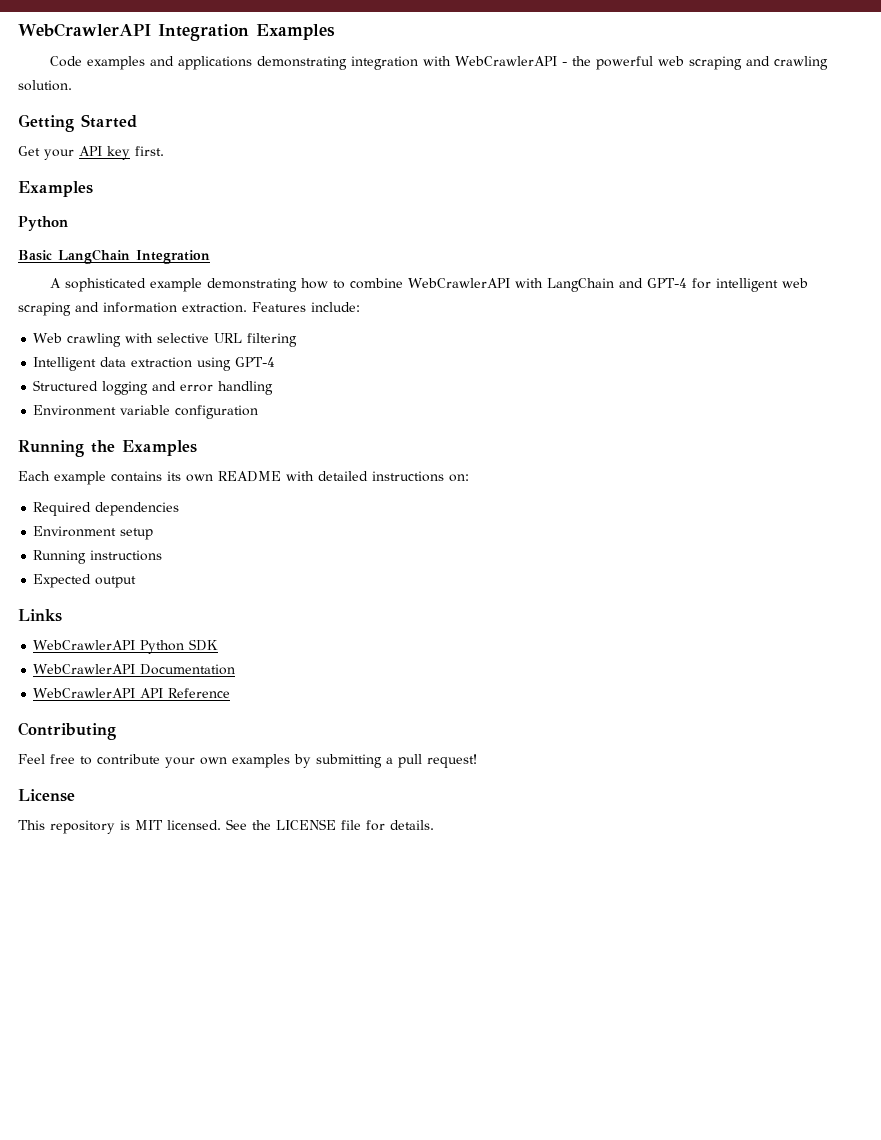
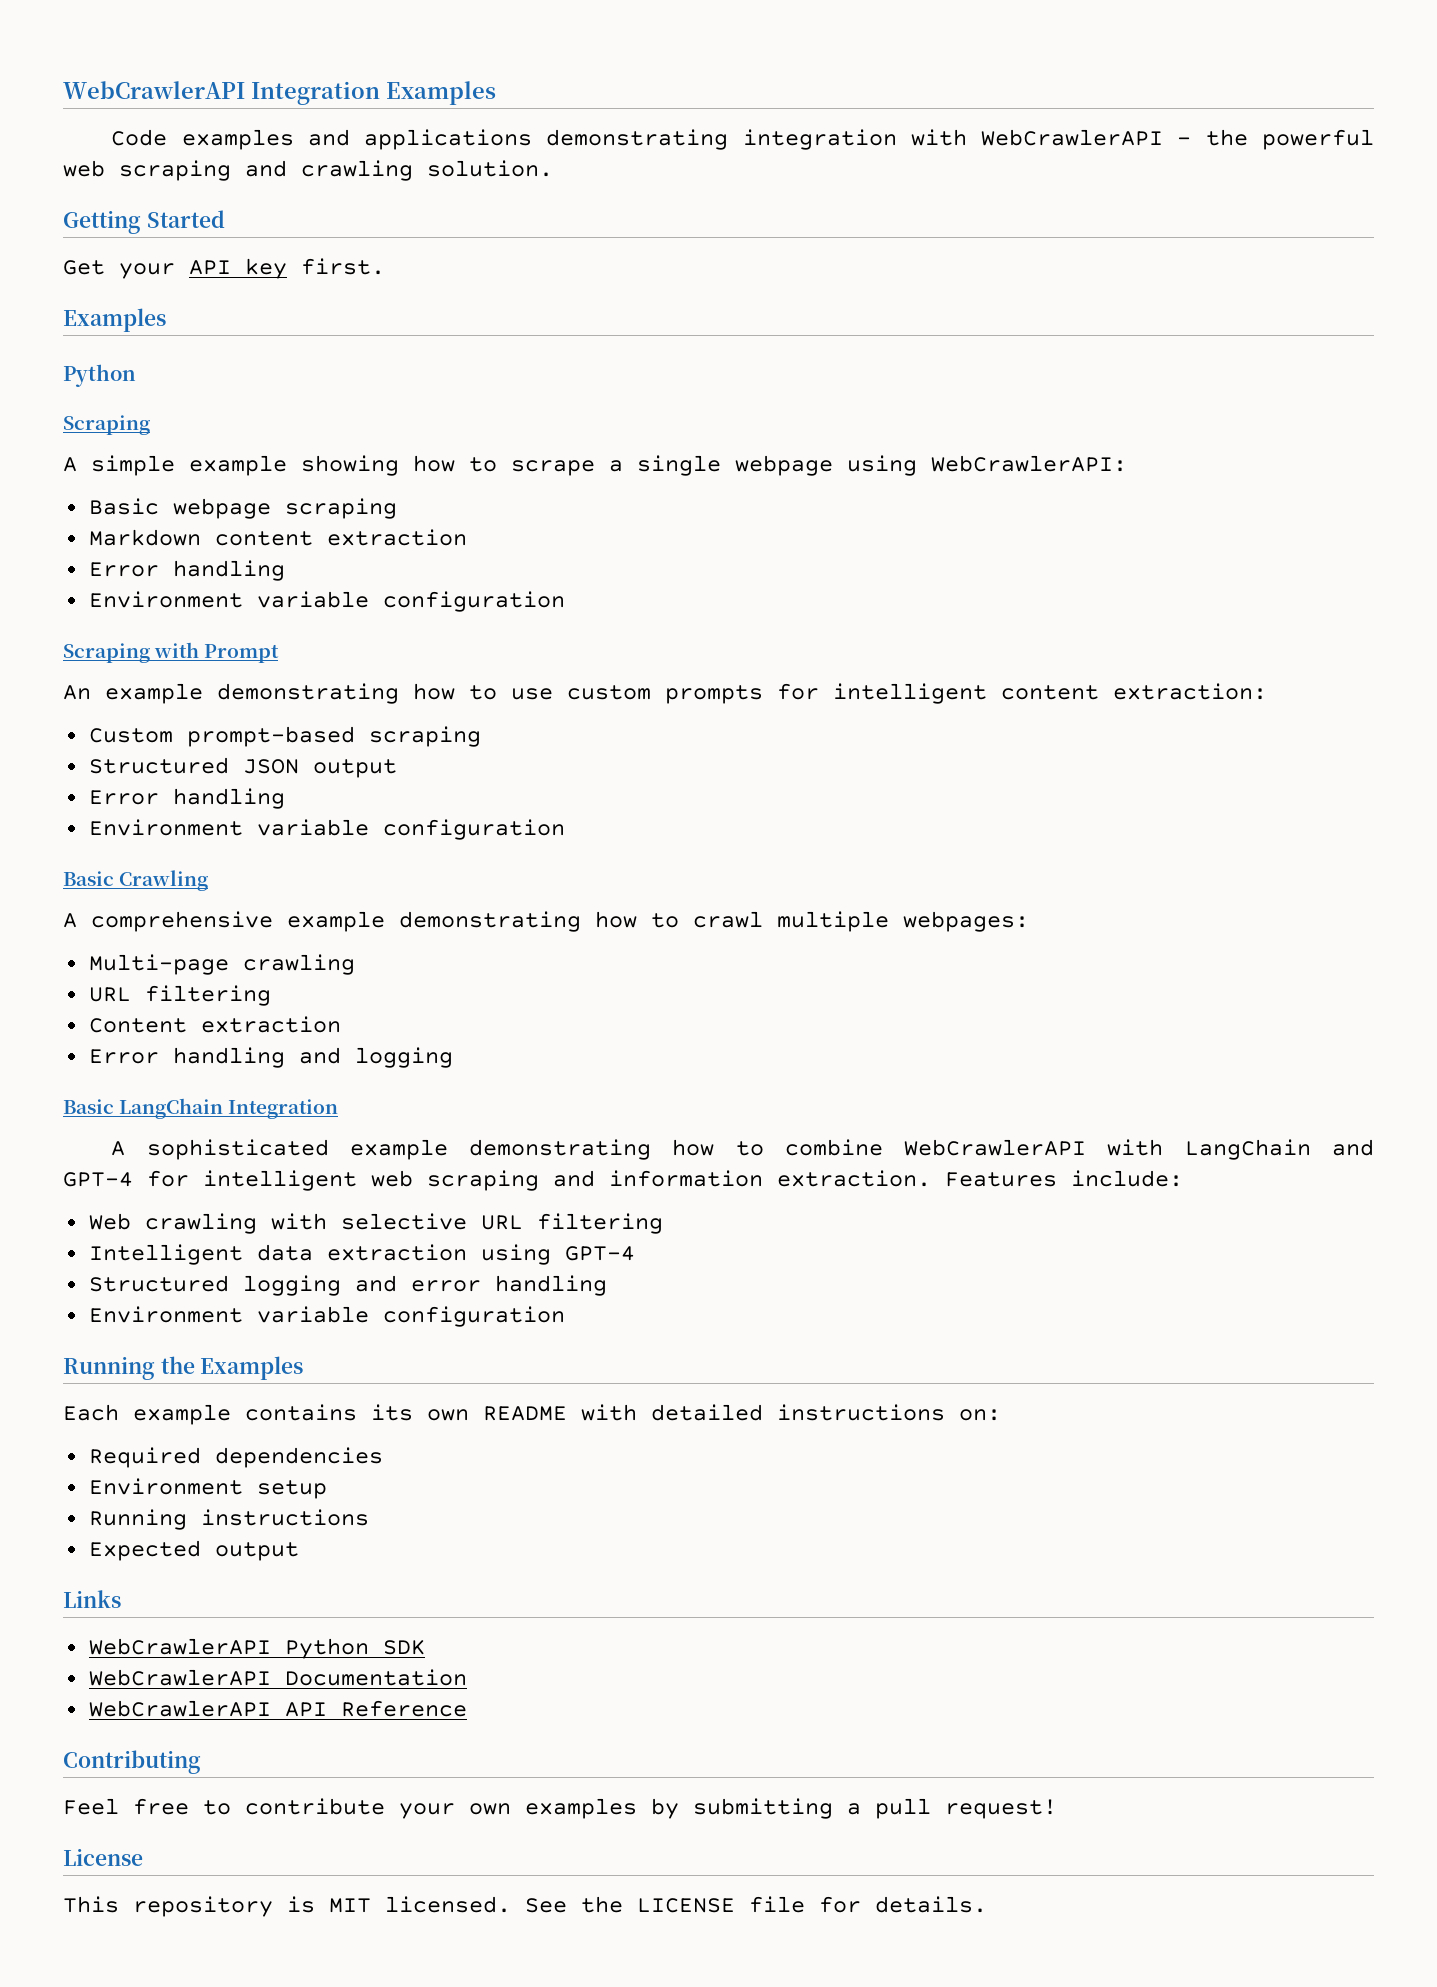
(68, 223) none -> [63,415,150,435] [63,455,1127,476] [88,498,397,519] [88,529,467,546] [88,560,285,581] [88,591,565,612] [63,642,280,663] [63,683,1267,704] [88,726,481,747] [88,757,397,778] [88,788,285,809] [88,819,565,840] [63,870,209,891] [63,911,1029,932] [88,954,355,975] [88,985,271,1006] [88,1016,341,1033] [88,1047,453,1068] // Scraping // A simple example showing how to scrape a single webpage using WebCrawlerAPI: // Basic webpage scraping // Markdown content extraction // Error handling // Environment variable configuration // Scraping with Prompt // An example demonstrating how to use custom prompts for intelligent content extraction: // Custom prompt-based scraping // Structured JSON output // Error handling // Environment variable configuration // Basic Crawling // A comprehensive example demonstrating how to crawl multiple webpages: // Multi-page crawling // URL filtering // Content extraction // Error handling and logging

